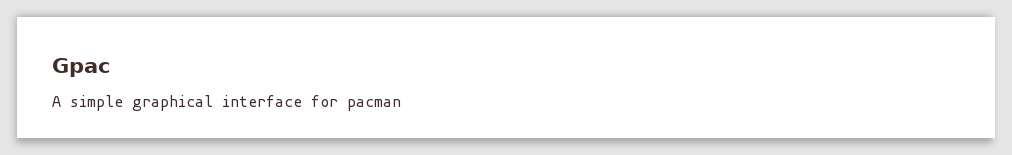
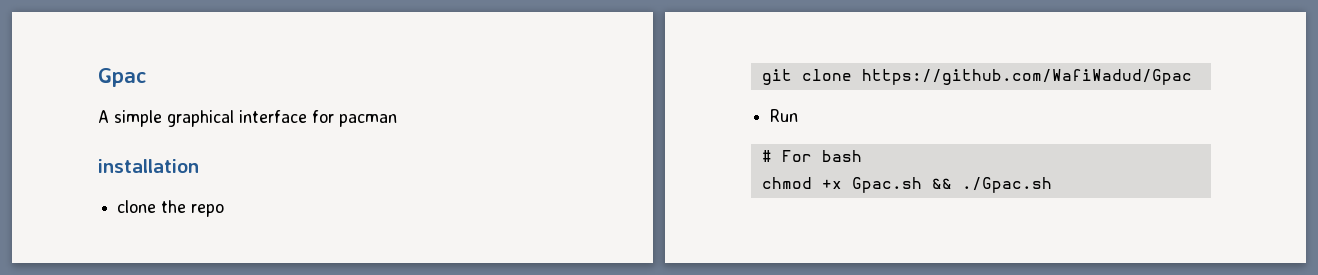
(401, 105) none -> [98,159,199,173] [117,200,225,217] [761,69,1192,85] [770,109,799,122] [761,150,862,162] [761,177,1052,193] // installation // clone the repo // git clone https://github.com/WafiWadud/Gpac // Run // # For bash // chmod +x Gpac.sh && ./Gpac.sh

